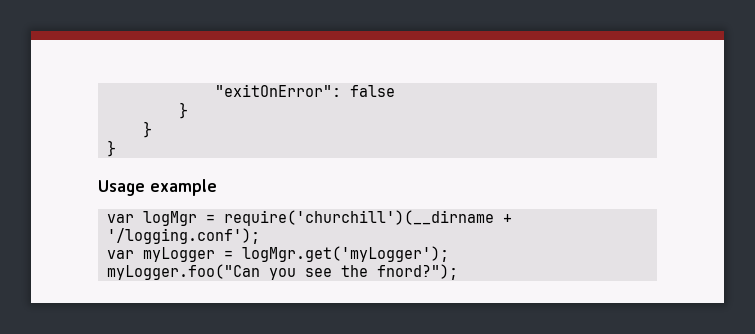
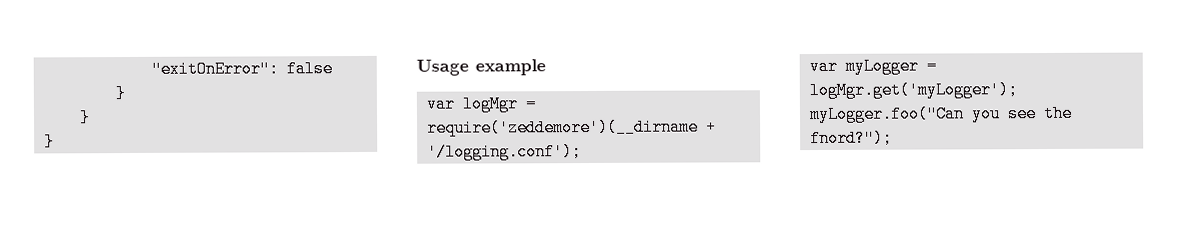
[223,210,494,226] require('churchill')(__dirname -> [426,118,699,137] require('zeddemore')(__dirname

